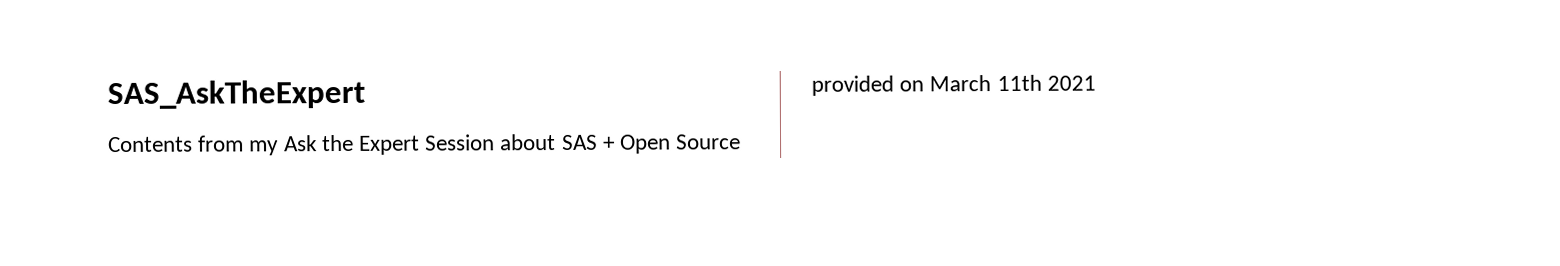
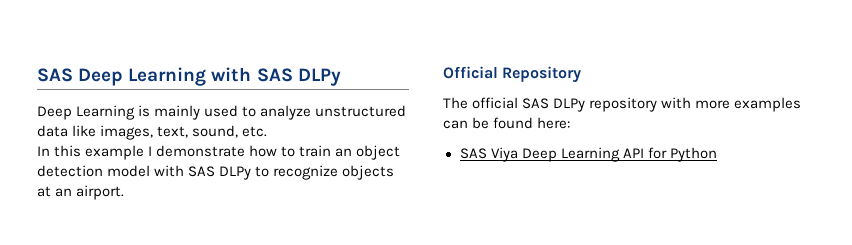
[107,79,365,110] [108,134,742,156] [811,74,1096,96] SAS_AskTheExpert // Contents from my Ask the Expert Session about SAS + Open Source provided on March 11th 2021 -> [37,67,341,86] [37,105,407,120] [37,125,268,140] [37,145,401,160] [37,165,395,180] [37,185,125,200] [443,66,582,83] [443,97,802,112] [443,117,571,129] [459,147,717,162] SAS Deep Learning with SAS DLPy // Deep Learning is mainly used to analyze unstructured data like images, text, sound, etc. // In this example I demonstrate how to train an object detection model with SAS DLPy to recognize objects at an airport. // Official Repository // The official SAS DLPy repository with more examples can be found here: // SAS Viya Deep Learning API for Python

